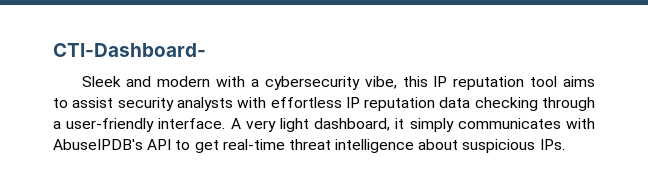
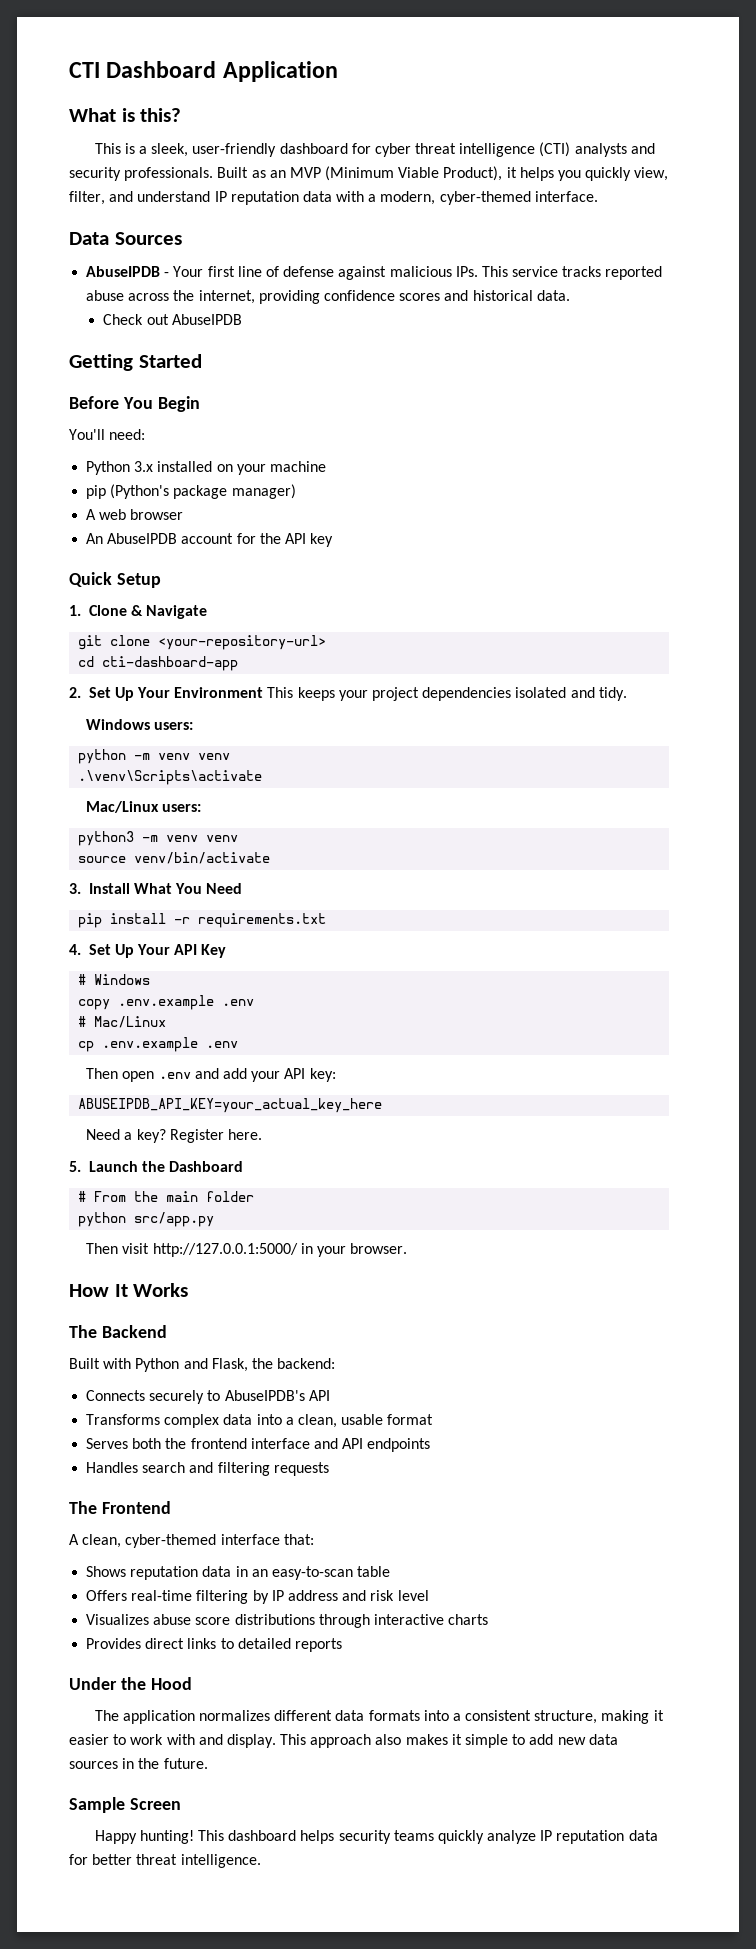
[53,43,206,57] [81,76,596,90] [53,97,595,111] [53,118,595,132] [53,139,565,153] CTI-Dashboard- // Sleek and modern with a cybersecurity vibe, this IP reputation tool aims to assist security analysts with effortless IP reputation data checking through a user-friendly interface. A very light dashboard, it simply communicates with AbuseIPDB's API to get real-time threat intelligence about suspicious IPs. -> [69,61,338,82] [69,108,182,122] [94,142,655,157] [69,166,669,181] [69,191,598,205] [69,232,182,245] [86,266,663,280] [86,290,570,304] [103,314,242,325] [69,354,202,371] [69,396,200,412] [69,429,146,440] [86,461,326,475] [86,484,296,499] [86,509,184,520] [86,533,334,547] [69,572,161,588] [69,605,208,619] [78,635,327,650] [78,656,239,671] [69,687,627,701] [86,719,194,730] [78,749,231,764] [78,770,263,785] [86,801,202,813] [78,831,239,846] [78,852,271,864] [69,883,243,894] [78,913,327,928] [69,944,227,958] [78,974,151,985] [78,995,255,1010] [78,1016,167,1028] [78,1037,239,1052] [86,1068,336,1082] [78,1098,383,1113] [86,1129,263,1143] [69,1161,244,1172] [78,1191,255,1202] [78,1212,215,1227] [86,1243,408,1257] [69,1283,189,1297] [69,1325,167,1338] [69,1358,336,1372] [86,1390,330,1404] [86,1414,434,1428] [86,1438,431,1452] [86,1462,329,1476] [69,1501,171,1514] [69,1534,314,1548] [86,1566,391,1580] [86,1590,429,1604] [86,1614,489,1628] [86,1638,342,1652] [69,1677,192,1690] [94,1710,664,1724] [69,1734,618,1748] [69,1758,208,1769] [69,1797,181,1813] [94,1830,658,1844] [69,1854,261,1868] CTI Dashboard Application // What is this? // This is a sleek, user-friendly dashboard for cyber threat intelligence (CTI) analysts and security professionals. Built as an MVP (Minimum Viable Product), it helps you quickly view, filter, and understand IP reputation data with a modern, cyber-themed interface. // Data Sources // AbuseIPDB - Your first line of defense against malicious IPs. This service tracks reported abuse across the internet, providing confidence scores and historical data. // Check out AbuseIPDB // Getting Started // Before You Begin // You'll need: // Python 3.x installed on your machine // pip (Python's package manager) // A web browser // An AbuseIPDB account for the API key // Quick Setup // 1. Clone & Navigate // git clone <your-repository-url> // cd cti-dashboard-app // 2. Set Up Your Environment This keeps your project dependencies isolated and tidy. // Windows users: // python -m venv venv // .\venv\Scripts\activate // Mac/Linux users: // python3 -m venv venv // source venv/bin/activate // 3. Install What You Need // pip install -r requirements.txt // 4. Set Up Your API Key // # Windows // copy .env.example .env // # Mac/Linux // cp .env.example .env // Then open .env and add your API key: // ABUSEIPDB_API_KEY=your_actual_key_here // Need a key? Register here. // 5. Launch the Dashboard // # From the main folder // python src/app.py // Then visit http://127.0.0.1:5000/ in your browser. // How It Works // The Backend // Built with Python and Flask, the backend: // Connects securely to AbuseIPDB's API // Transforms complex data into a clean, usable format // Serves both the frontend interface and API endpoints // Handles search and filtering requests // The Frontend // A clean, cyber-themed interface that: // Shows reputation data in an easy-to-scan table // Offers real-time filtering by IP address and risk level // Visualizes abuse score distributions through interactive charts // Provides direct links to detailed reports // Under the Hood // The application normalizes different data formats into a consistent structure, making it easier to work with and display. This approach also makes it simple to add new data sources in the future. // Sample Screen // Happy hunting! This dashboard helps security teams quickly analyze IP reputation data for better threat intelligence.

